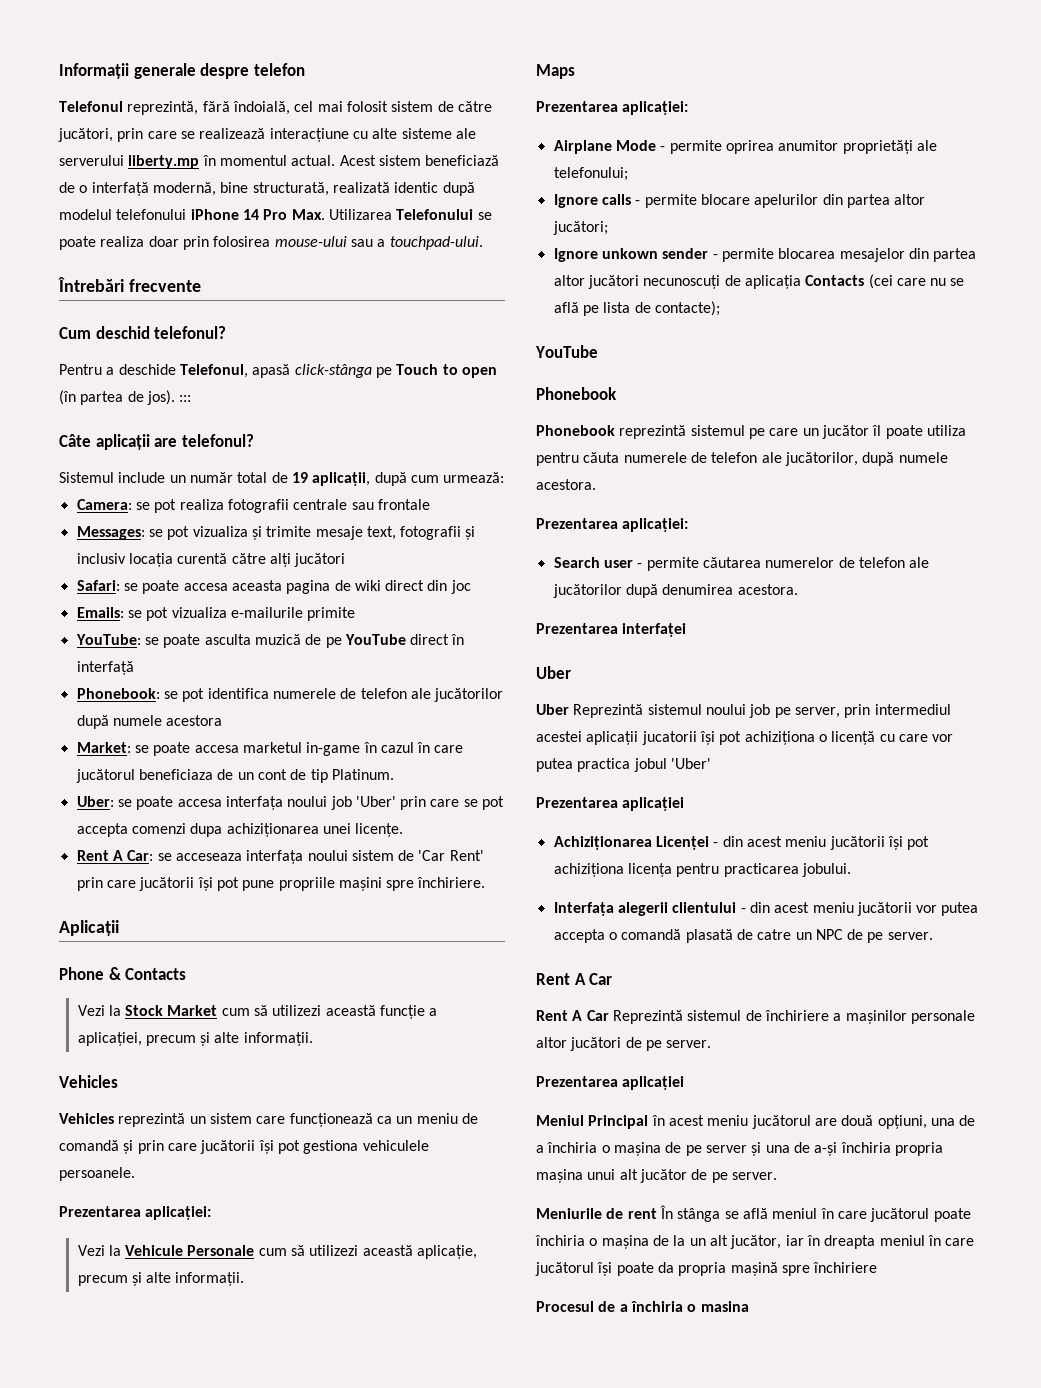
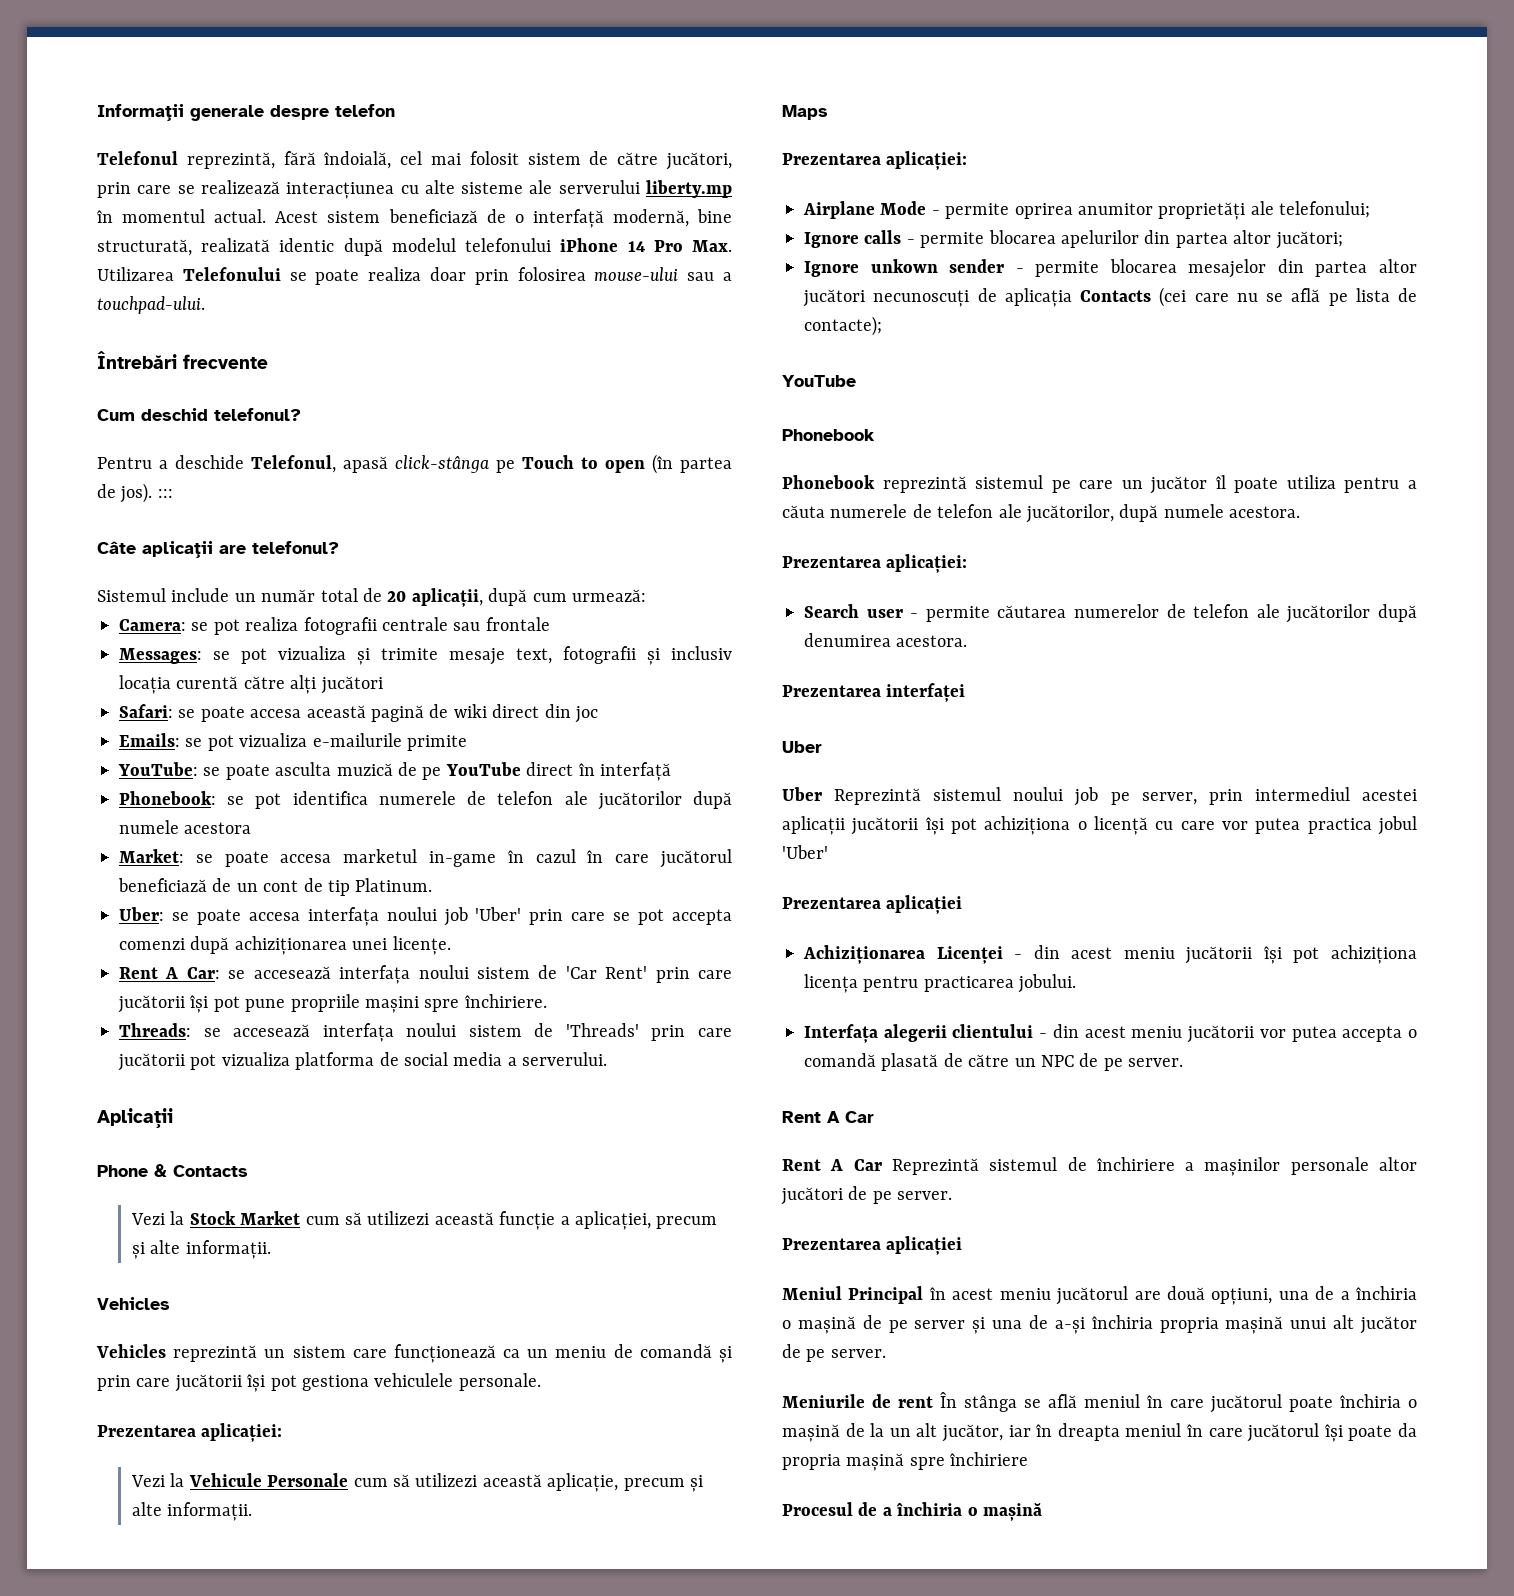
[269,128,349,142] interacțiune -> [286,182,395,199] interacțiunea
[291,472,308,483] 19 -> [387,591,407,602] 20
[231,580,331,594] aceasta pagina -> [306,705,424,722] această pagină
[138,769,213,780] beneficiaza -> [118,878,207,892] beneficiază
[190,823,223,837] dupa -> [190,936,230,954] după
[175,853,242,861] acceseaza -> [253,966,331,979] accesează
(486, 882) none -> [119,1023,732,1042] [118,1052,608,1071] // Threads: se accesează interfața noului sistem de 'Threads' prin care jucătorii pot vizualiza platforma de social media a serverului.
[59,1167,135,1181] persoanele. -> [458,1373,541,1391] personale.
[700,194,750,205] blocare -> [988,230,1056,244] blocarea
(579, 459) none -> [1408,480,1417,489] a
[641,731,697,745] jucatorii -> [851,817,919,835] jucătorii
[757,929,792,940] catre -> [968,1054,1010,1067] către
[613,1142,661,1156] mașina -> [797,1316,856,1334] mașină
[536,1169,583,1183] mașina -> [1225,1316,1284,1334] mașină
[601,1235,649,1249] mașina -> [782,1424,840,1442] mașină
[700,1301,749,1312] masina -> [983,1502,1042,1521] mașină

